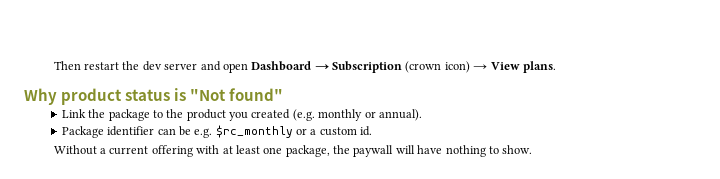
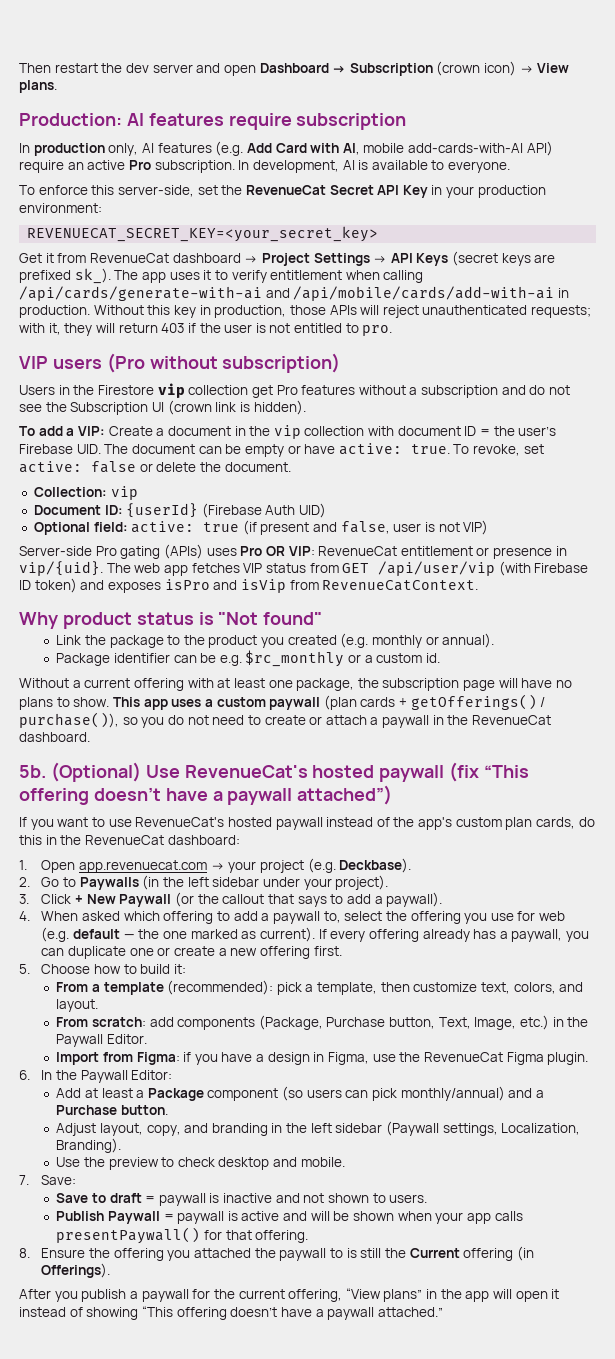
(556, 67) none -> [19,113,407,130] [19,141,553,156] [19,160,511,173] [19,185,546,198] [19,203,102,213] [27,226,379,242] [19,251,556,266] [19,268,424,284] [19,286,569,301] [19,305,592,318] [19,323,393,336] [19,353,341,373] [19,383,571,398] [19,400,306,415] [19,425,557,439] [19,443,544,457] [19,461,291,473] [33,486,138,500] [33,503,327,518] [33,520,489,535] [19,544,567,559] [19,561,589,576] [19,578,479,593] // Production: AI features require subscription // In production only, AI features (e.g. Add Card with AI, mobile add-cards-with-AI API) require an active Pro subscription. In development, AI is available to everyone. // To enforce this server-side, set the RevenueCat Secret API Key in your production environment: // REVENUECAT_SECRET_KEY=<your_secret_key> // Get it from RevenueCat dashboard → Project Settings → API Keys (secret keys are prefixed sk_). The app uses it to verify entitlement when calling /api/cards/generate-with-ai and /api/mobile/cards/add-with-ai in production. Without this key in production, those APIs will reject unauthenticated requests; with it, they will return 403 if the user is not entitled to pro. // VIP users (Pro without subscription) // Users in the Firestore vip collection get Pro features without a subscription and do not see the Subscription UI (crown link is hidden). // To add a VIP: Create a document in the vip collection with document ID = the user’s Firebase UID. The document can be empty or have active: true. To revoke, set active: false or delete the document. // Collection: vip // Document ID: {userId} (Firebase Auth UID) // Optional field: active: true (if present and false, user is not VIP) // Server-side Pro gating (APIs) uses Pro OR VIP: RevenueCat entitlement or presence in vip/{uid}. The web app fetches VIP status from GET /api/user/vip (with Firebase ID token) and exposes isPro and isVip from RevenueCatContext.
[353,145,533,157] paywall will have nothing to show. -> [382,678,573,691] [19,694,546,710] [19,712,552,728] [19,732,90,742] [19,762,530,782] [19,785,393,805] [19,817,595,830] [19,835,240,845] [19,858,412,873] [19,875,389,890] [19,892,443,907] [19,911,566,924] [41,927,590,942] [41,946,342,959] [19,964,186,974] [56,980,584,995] [56,999,99,1012] [56,1015,589,1030] [56,1034,147,1047] [56,1052,589,1065] [19,1070,173,1083] [56,1086,544,1101] [56,1105,168,1115] [56,1121,581,1136] [56,1138,122,1153] [56,1157,345,1170] [19,1175,77,1185] [56,1193,428,1206] [56,1211,523,1224] [56,1227,309,1244] [19,1246,534,1261] [41,1263,111,1278] [19,1288,560,1302] [19,1306,443,1320] subscription page will have no plans to show. This app uses a custom paywall (plan cards + getOfferings() / purchase()), so you do not need to create or attach a paywall in the RevenueCat dashboard. // 5b. (Optional) Use RevenueCat's hosted paywall (fix “This offering doesn’t have a paywall attached”) // If you want to use RevenueCat's hosted paywall instead of the app's custom plan cards, do this in the RevenueCat dashboard: // 1. Open app.revenuecat.com → your project (e.g. Deckbase). // 2. Go to Paywalls (in the left sidebar under your project). // 3. Click + New Paywall (or the callout that says to add a paywall). // 4. When asked which offering to add a paywall to, select the offering you use for web (e.g. default — the one marked as current). If every offering already has a paywall, you can duplicate one or create a new offering first. // 5. Choose how to build it: // From a template (recommended): pick a template, then customize text, colors, and layout. // From scratch: add components (Package, Purchase button, Text, Image, etc.) in the Paywall Editor. // Import from Figma: if you have a design in Figma, use the RevenueCat Figma plugin. // 6. In the Paywall Editor: // Add at least a Package component (so users can pick monthly/annual) and a Purchase button. // Adjust layout, copy, and branding in the left sidebar (Paywall settings, Localization, Branding). // Use the preview to check desktop and mobile. // 7. Save: // Save to draft = paywall is inactive and not shown to users. // Publish Paywall = paywall is active and will be shown when your app calls presentPaywall() for that offering. // 8. Ensure the offering you attached the paywall to is still the Current offering (in Offerings). // After you publish a paywall for the current offering, “View plans” in the app will open it instead of showing “This offering doesn’t have a paywall attached.”

